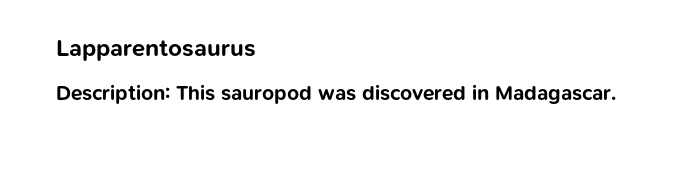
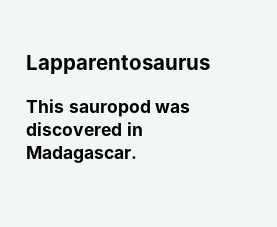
[56,84,170,104] Description: -> (210, 64) none

